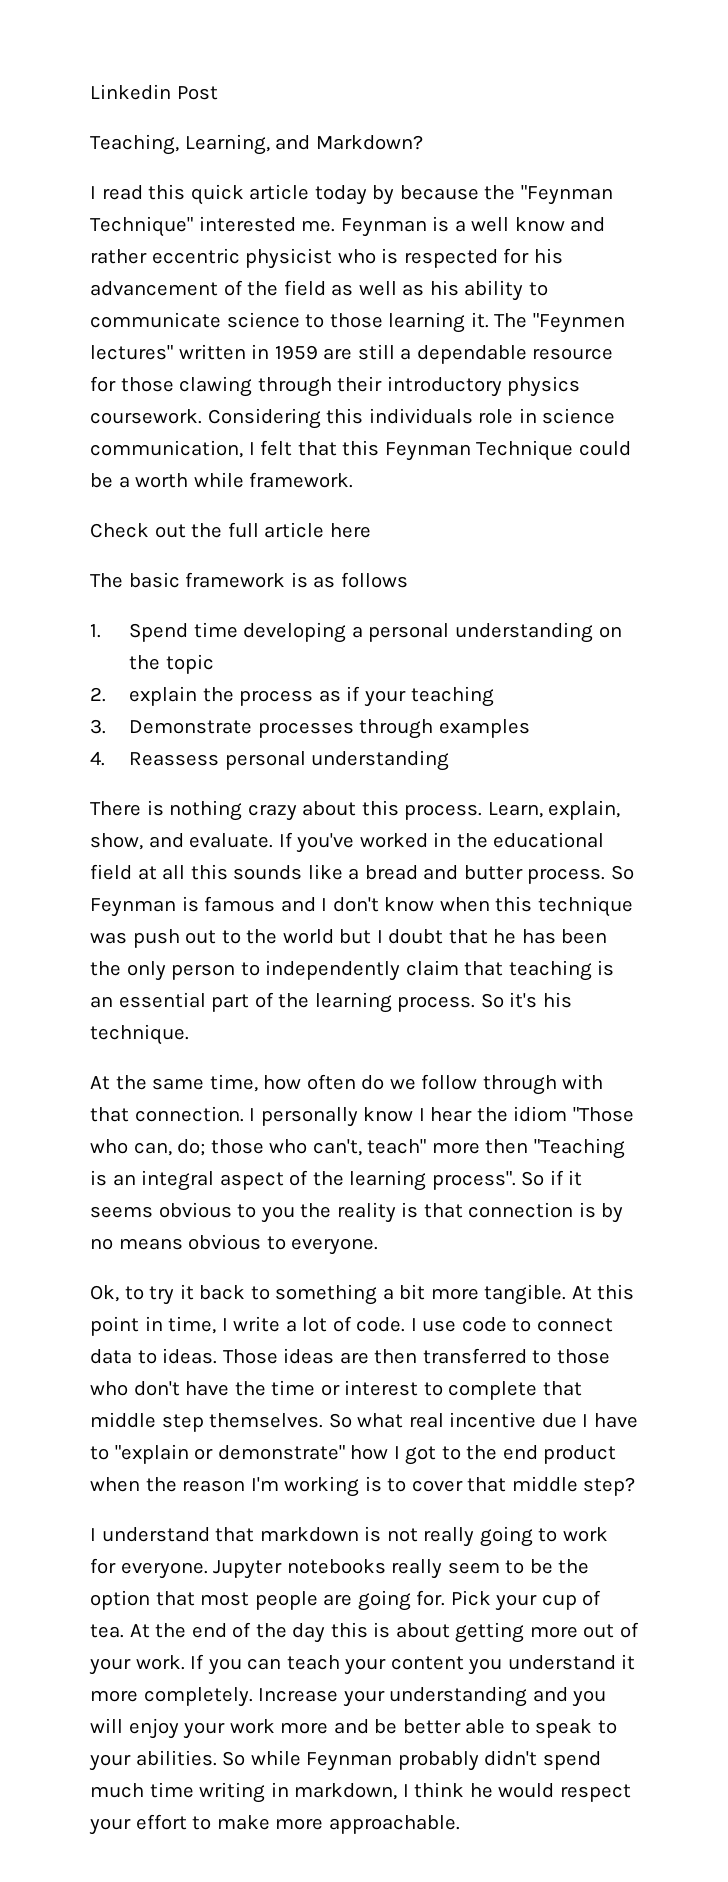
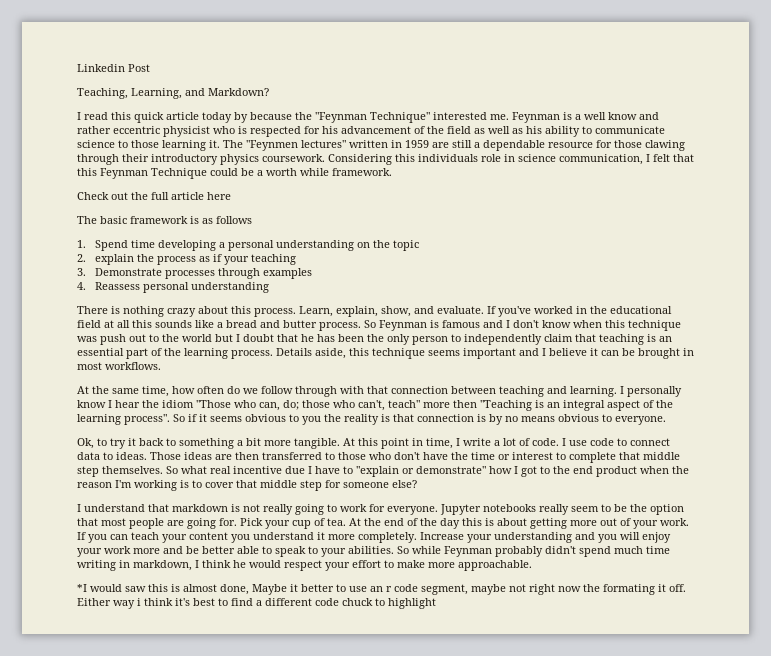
[480,992,572,1008] [90,1024,189,1045] So it's his technique. -> [276,348,694,359] [77,362,161,370] Details aside, this technique seems important and I believe it can be brought in most workflows.
[134,1106,244,1122] connection. -> [391,386,617,397] connection between teaching and learning.
[583,1477,636,1496] step? -> [300,480,417,491] step for someone else?
(460, 1824) none -> [77,584,686,595] [77,598,436,609] // *I would saw this is almost done, Maybe it better to use an r code segment, maybe not right now the formating it off. Either way i think it's best to find a different code chuck to highlight

